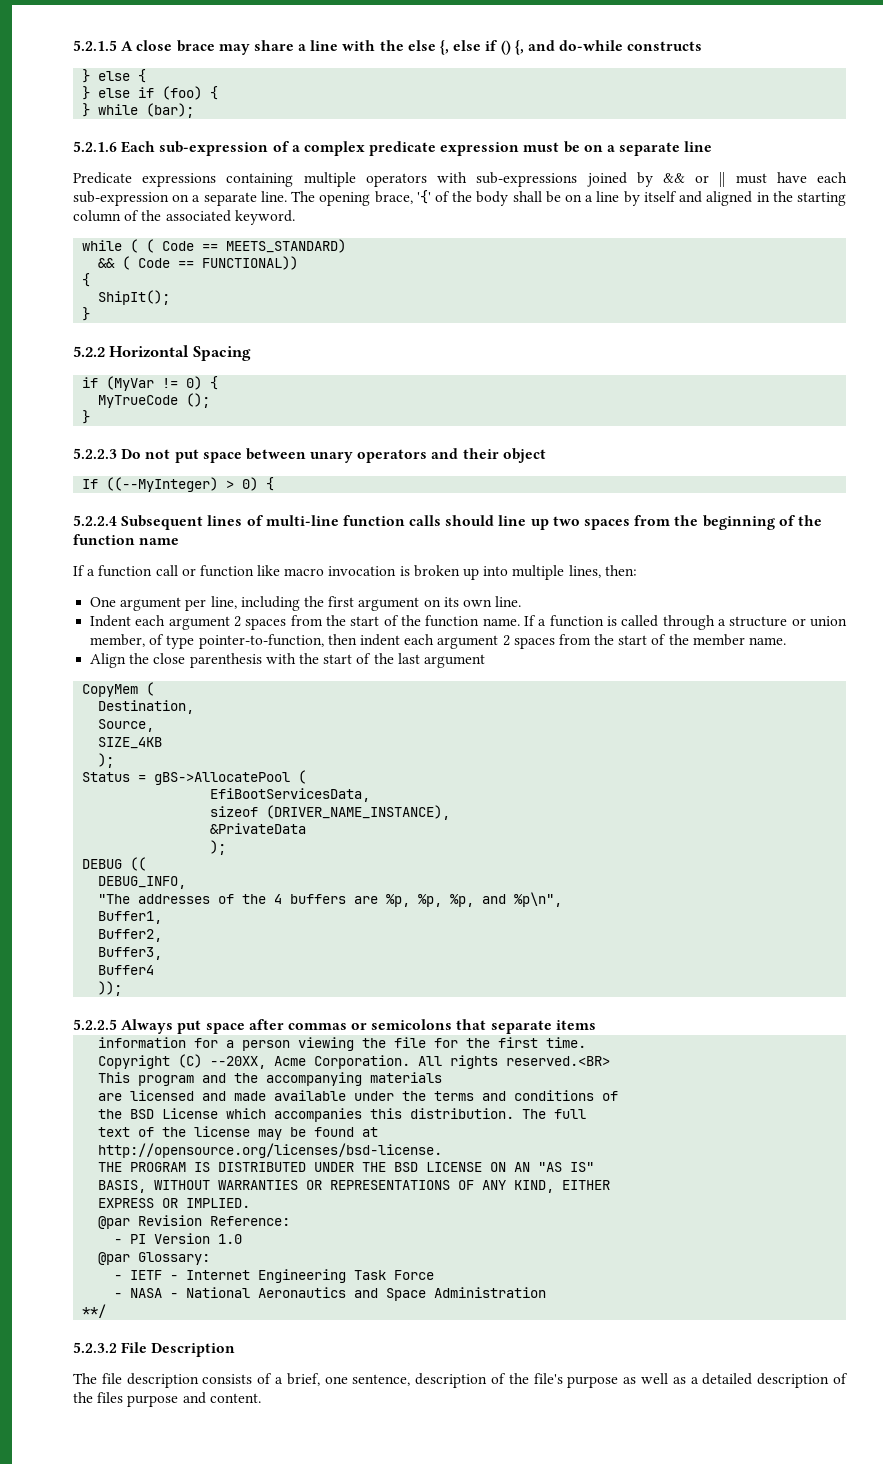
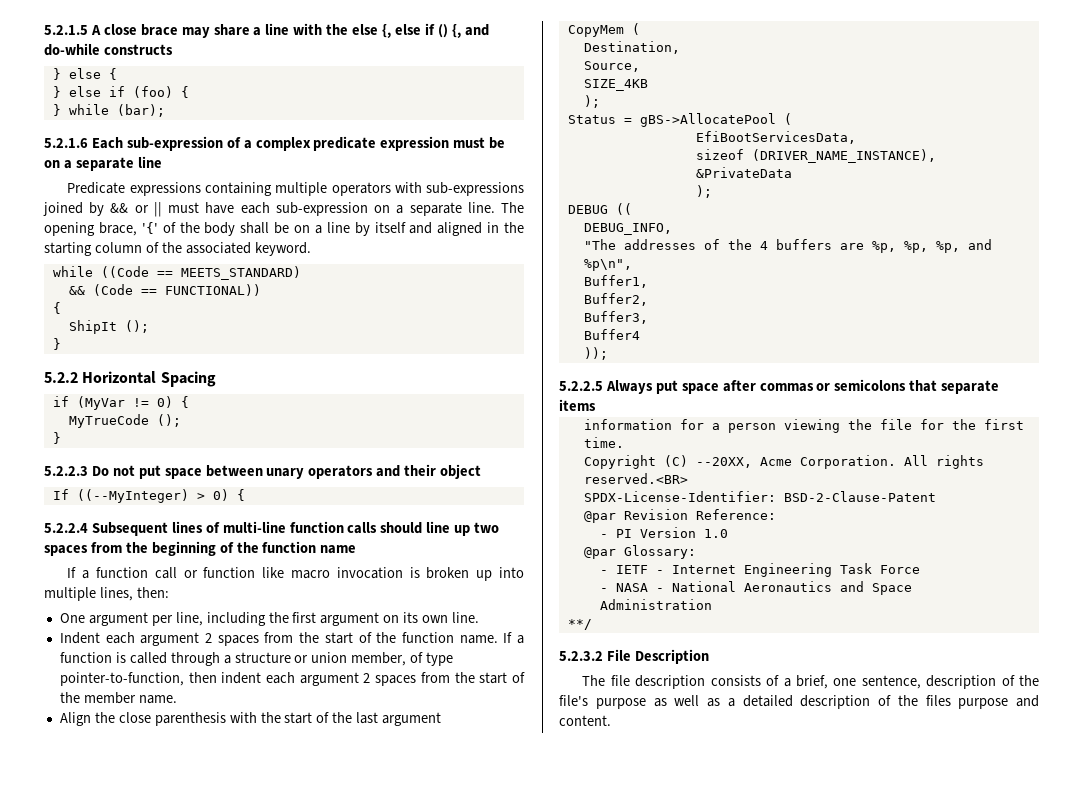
[130,239,195,253] ( ( Code -> [100,266,149,278] ((Code
[122,256,171,270] ( Code -> [92,284,133,296] (Code
[98,290,171,305] ShipIt(); -> [68,320,149,334] ShipIt ();
[98,1072,443,1086] [98,1090,619,1101] [98,1108,587,1122] [98,1126,379,1140] [98,1143,443,1158] [98,1162,595,1172] [98,1180,611,1193] [98,1198,251,1208] This program and the accompanying materials // are licensed and made available under the terms and conditions of // the BSD License which accompanies this distribution. The full // text of the license may be found at // http://opensource.org/licenses/bsd-license. // THE PROGRAM IS DISTRIBUTED UNDER THE BSD LICENSE ON AN "AS IS" // BASIS, WITHOUT WARRANTIES OR REPRESENTATIONS OF ANY KIND, EITHER // EXPRESS OR IMPLIED. -> [583,491,936,502] SPDX-License-Identifier: BSD-2-Clause-Patent

